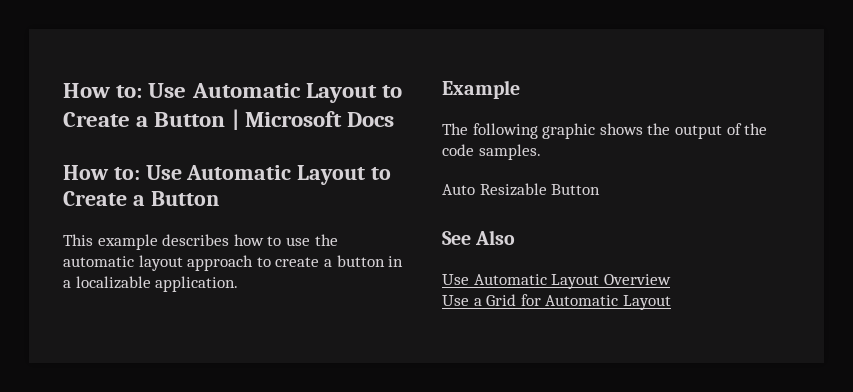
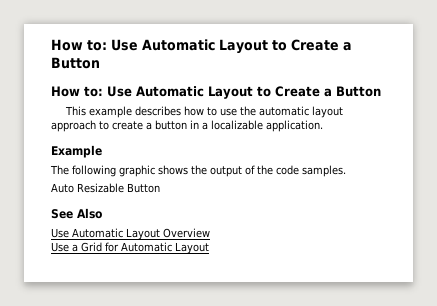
[63,83,403,103] [63,109,395,130] How to: Use Automatic Layout to Create a Button | Microsoft Docs -> [51,39,352,54] [51,57,100,69] How to: Use Automatic Layout to Create a Button

